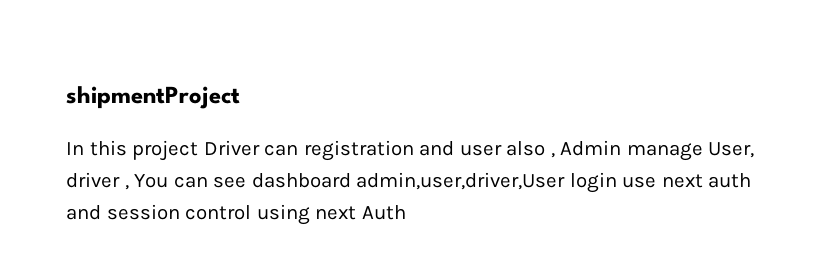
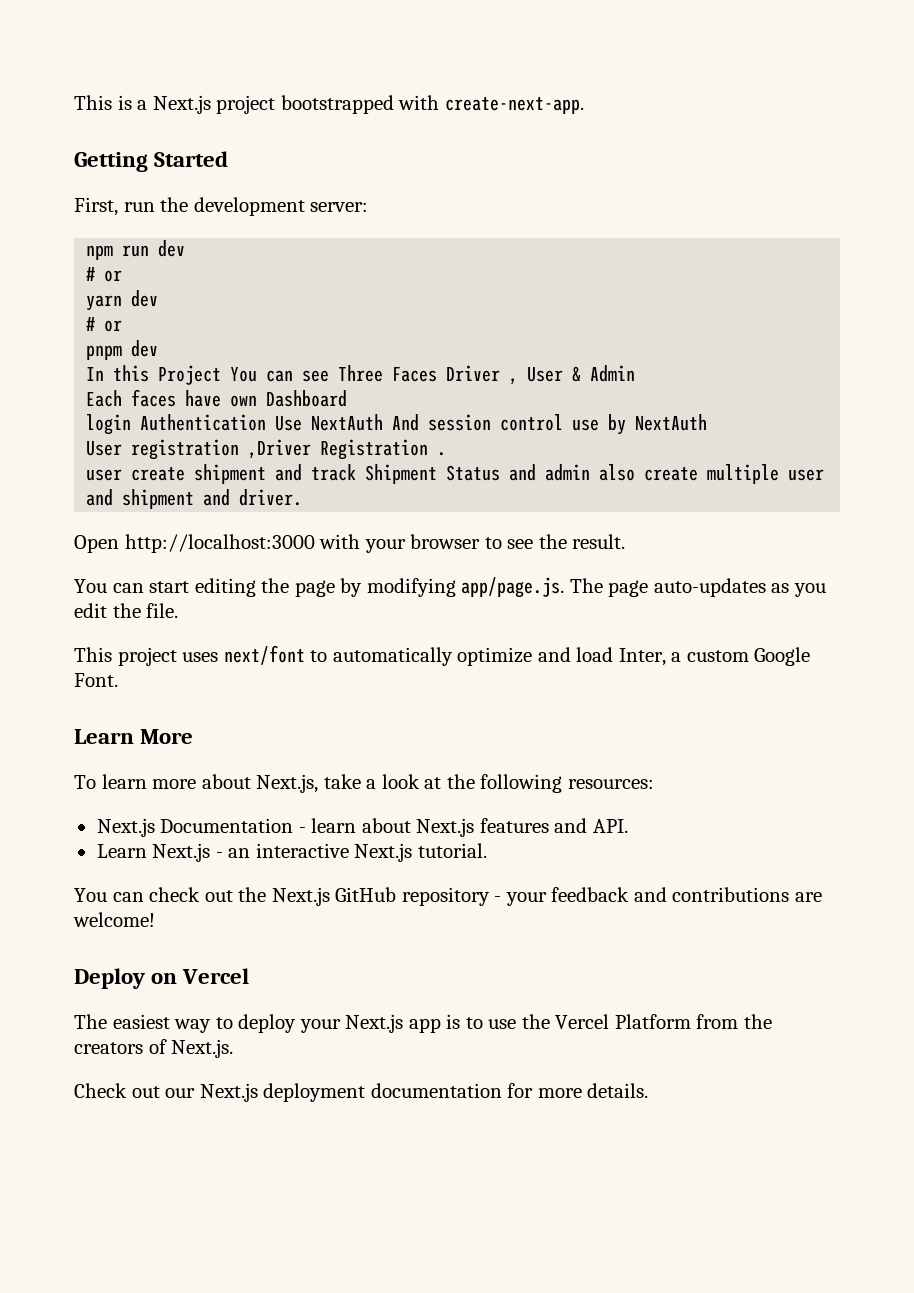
[66,86,240,109] [66,140,755,161] [66,172,752,193] [66,204,406,225] shipmentProject // In this project Driver can registration and user also , Admin manage User, driver , You can see dashboard admin,user,driver,User login use next auth and session control using next Auth -> [74,95,584,114] [74,151,229,172] [74,197,369,216] [86,240,186,260] [86,267,123,282] [86,290,159,311] [86,317,123,332] [86,340,159,360] [86,365,636,385] [86,389,348,407] [86,414,708,435] [86,439,447,460] [86,464,825,484] [86,489,303,509] [74,534,626,553] [74,577,826,598] [74,603,179,618] [74,645,811,666] [74,673,118,687] [74,729,194,744] [74,774,654,793] [96,818,628,837] [96,843,487,862] [74,887,822,906] [73,912,155,927] [74,968,250,989] [74,1014,773,1033] [74,1039,234,1058] [74,1083,649,1102] This is a Next.js project bootstrapped with create-next-app. // Getting Started // First, run the development server: // npm run dev // # or // yarn dev // # or // pnpm dev // In this Project You can see Three Faces Driver , User & Admin // Each faces have own Dashboard // login Authentication Use NextAuth And session control use by NextAuth // User registration ,Driver Registration . // user create shipment and track Shipment Status and admin also create multiple user and shipment and driver. // Open http://localhost:3000 with your browser to see the result. // You can start editing the page by modifying app/page.js. The page auto-updates as you edit the file. // This project uses next/font to automatically optimize and load Inter, a custom Google Font. // Learn More // To learn more about Next.js, take a look at the following resources: // Next.js Documentation - learn about Next.js features and API. // Learn Next.js - an interactive Next.js tutorial. // You can check out the Next.js GitHub repository - your feedback and contributions are welcome! // Deploy on Vercel // The easiest way to deploy your Next.js app is to use the Vercel Platform from the creators of Next.js. // Check out our Next.js deployment documentation for more details.

